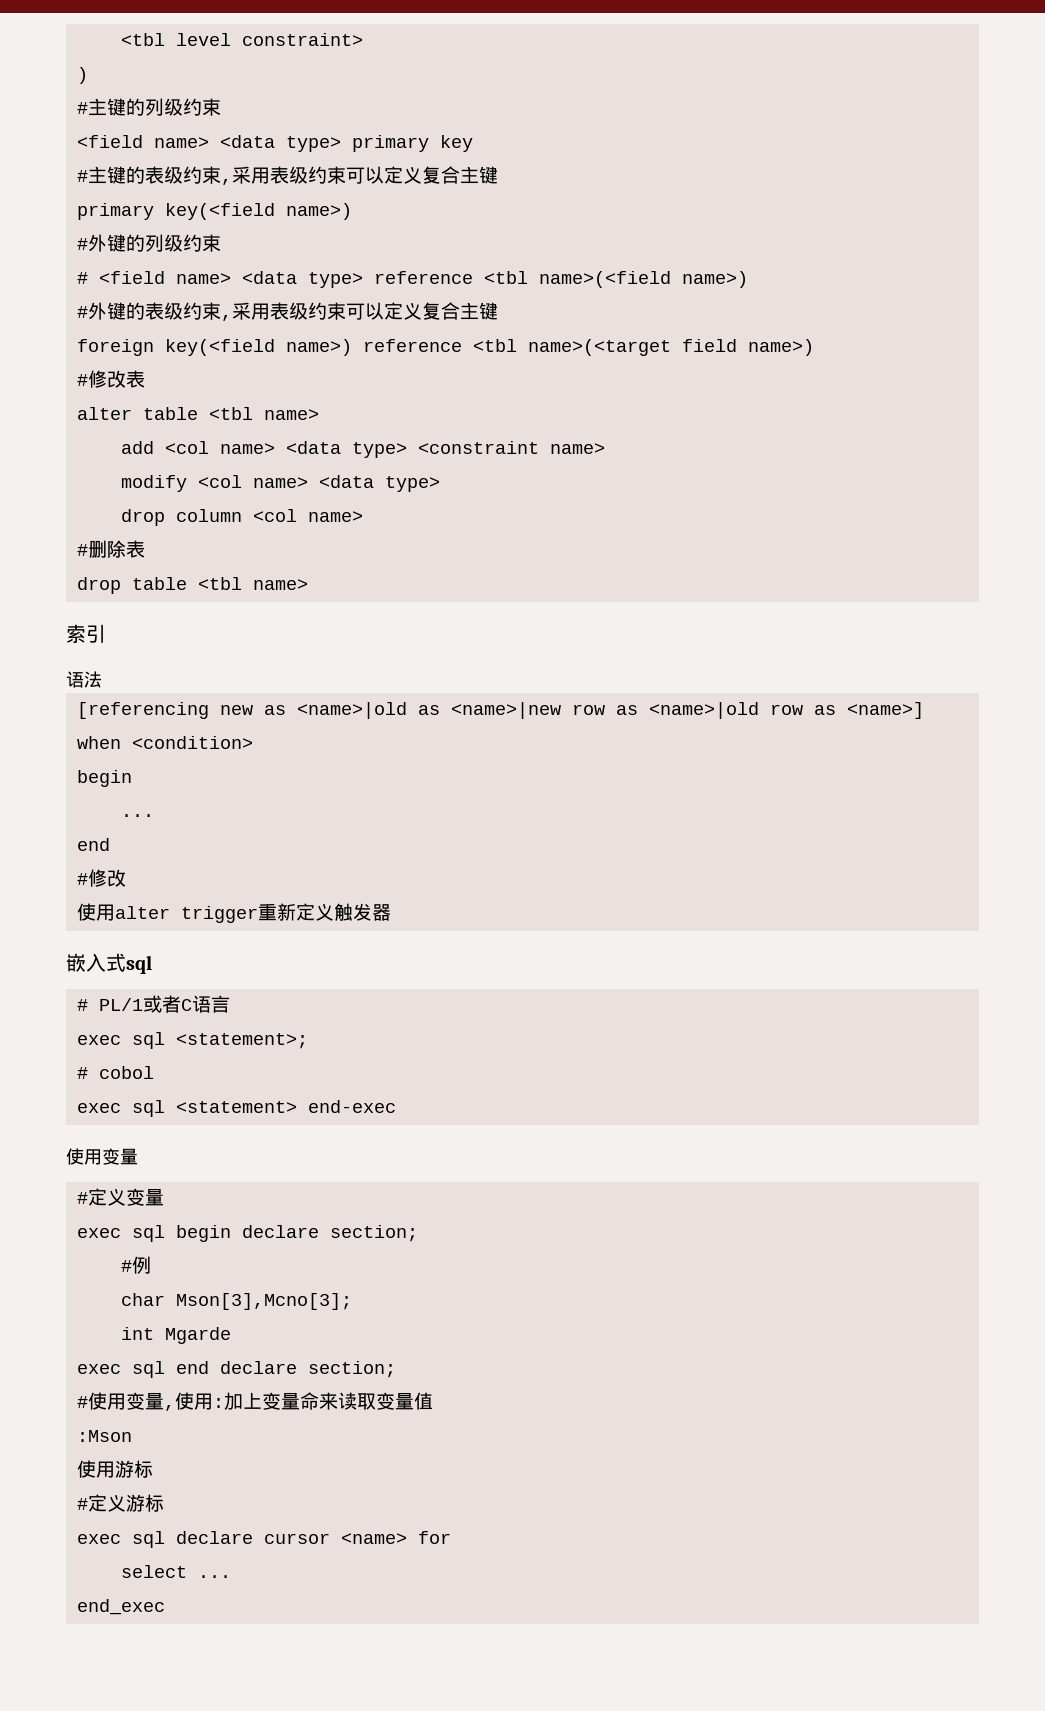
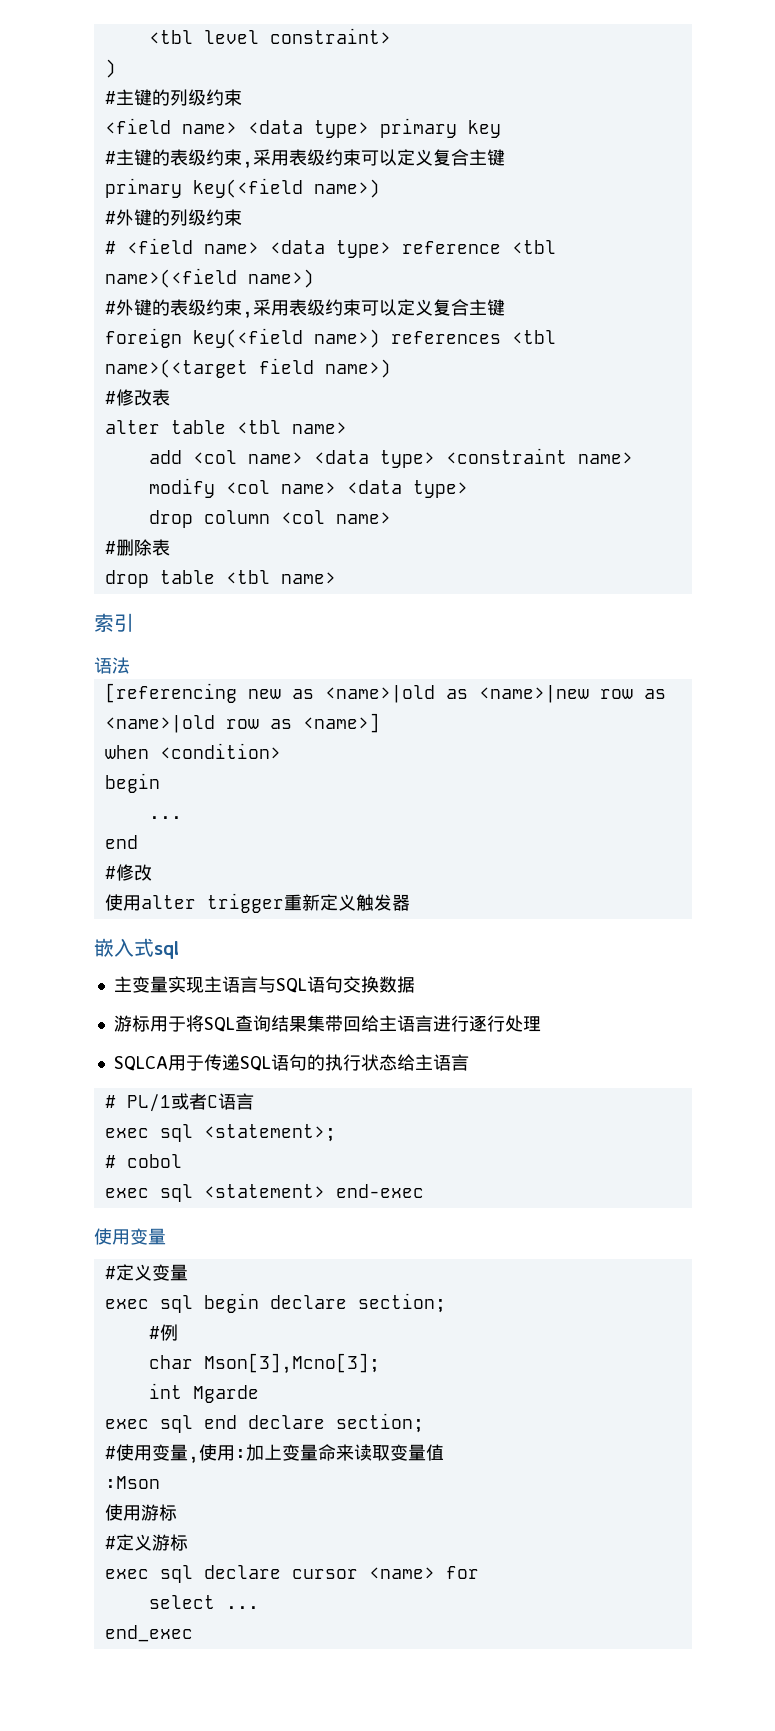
[362,339,462,352] reference -> [390,331,501,344] references
(152, 964) none -> [113,976,415,993] [113,1015,541,1032] [113,1054,469,1071] // 主变量实现主语言与SQL语句交换数据 // 游标用于将SQL查询结果集带回给主语言进行逐行处理 // SQLCA用于传递SQL语句的执行状态给主语言

